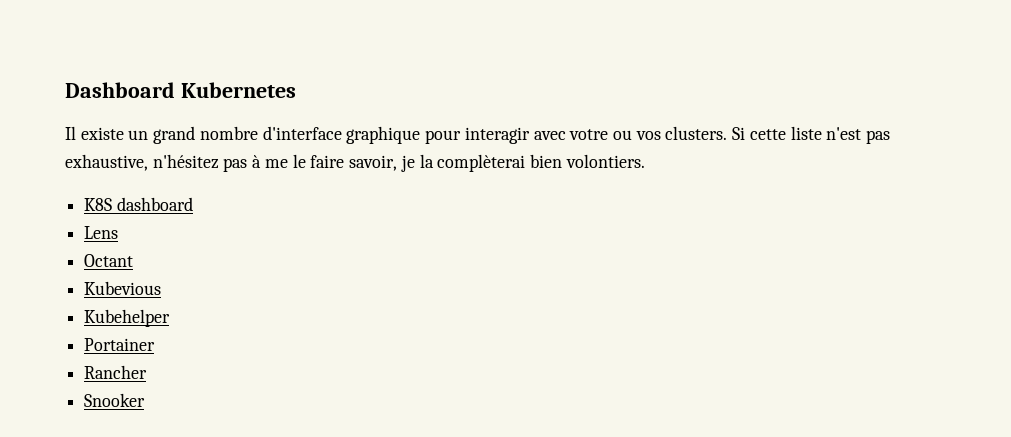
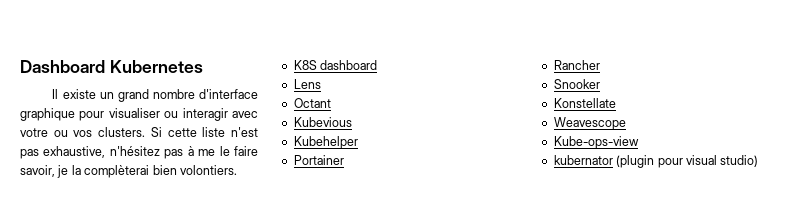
(462, 137) none -> [108,108,179,118] visualiser ou
(146, 400) none -> [553,98,616,108] [553,117,626,130] [553,136,639,149] [553,155,759,168] // Konstellate // Weavescope // Kube-ops-view // kubernator (plugin pour visual studio)

